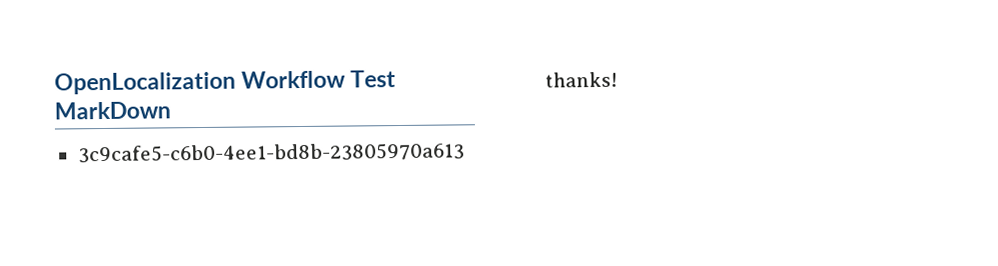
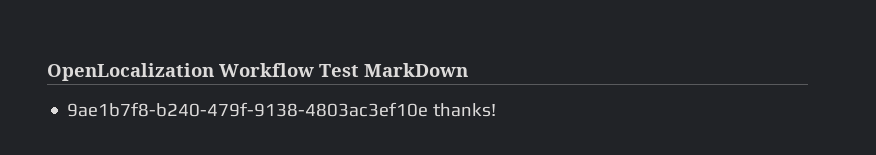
[77,142,465,164] 3c9cafe5-c6b0-4ee1-bd8b-23805970a613 -> [67,102,429,117] 9ae1b7f8-b240-479f-9138-4803ac3ef10e

